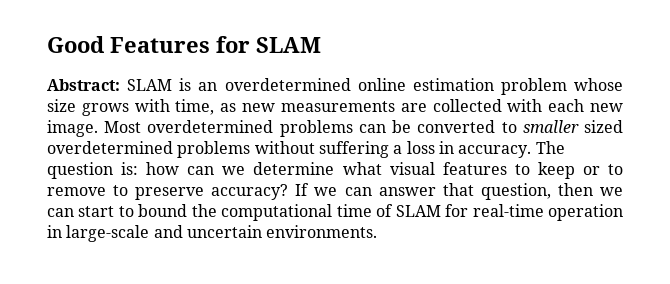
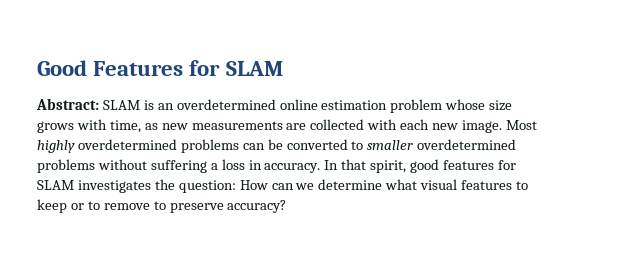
(142, 127) none -> [37,140,75,153] highly
[584,120,623,133] sized -> (414, 145) none
[535,141,565,154] [47,162,180,179] The question is: how -> [324,159,516,173] [37,179,268,193] In that spirit, good features for SLAM investigates the question: How
[295,183,624,200] [47,204,623,221] [47,225,378,242] If we can answer that question, then we can start to bound the computational time of SLAM for real-time operation in large-scale and uncertain environments. -> (287, 206) none

